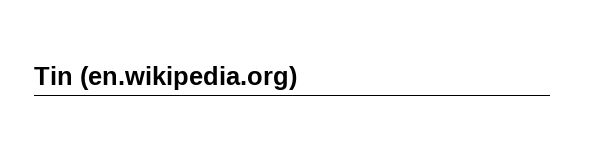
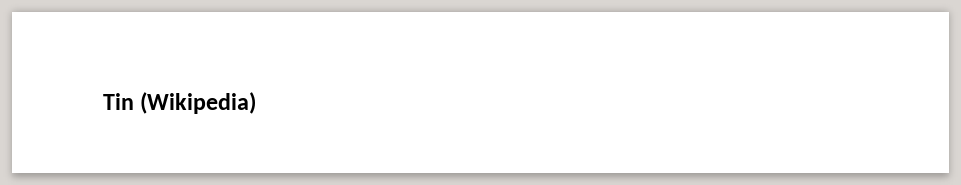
[80,66,297,90] (en.wikipedia.org) -> [140,92,257,114] (Wikipedia)

